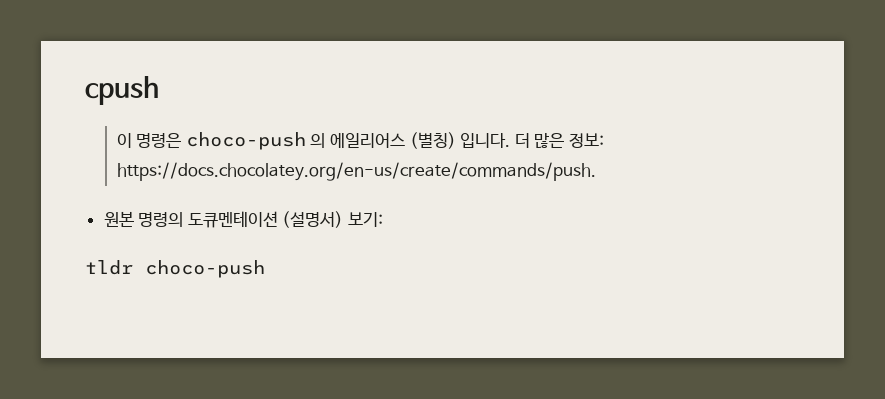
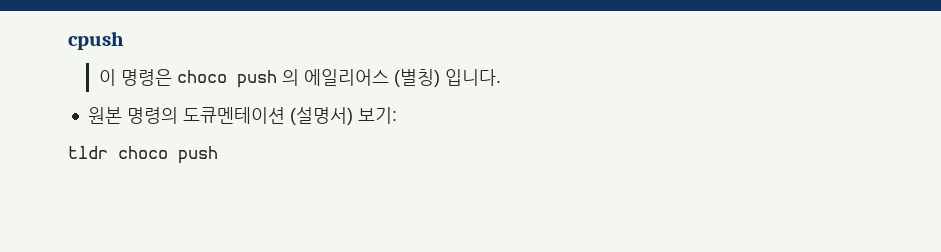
[185,132,306,150] choco-push -> [176,70,277,88] choco push
[514,133,604,148] [116,162,596,181] 더 많은 정보: https://docs.chocolatey.org/en-us/create/commands/push. -> (501, 77) none
[145,260,265,278] choco-push -> [118,146,218,164] choco push

